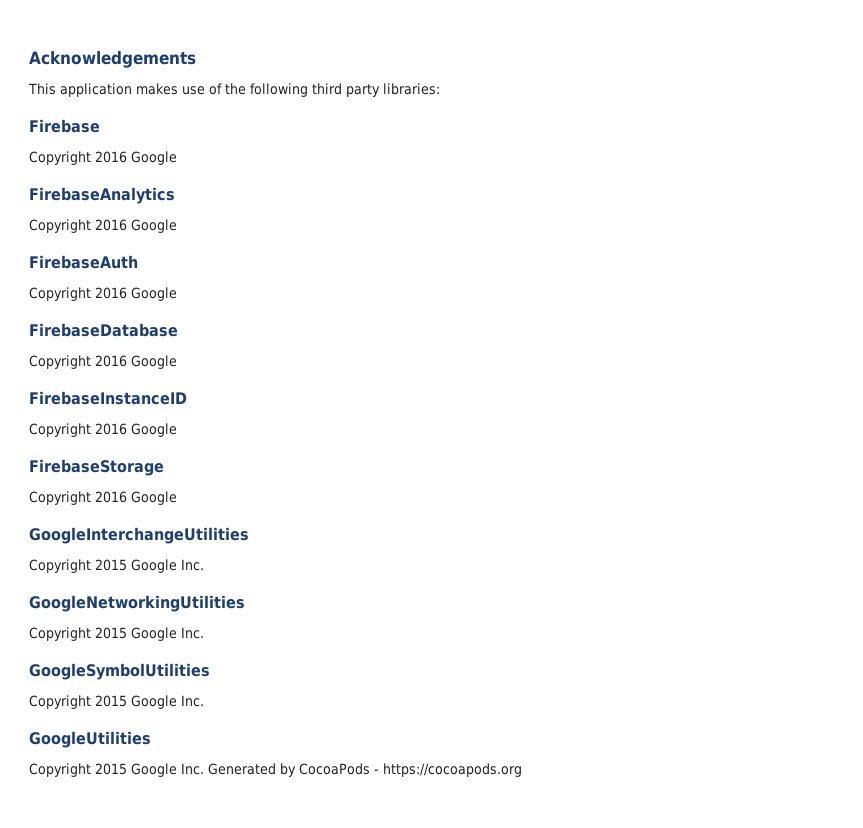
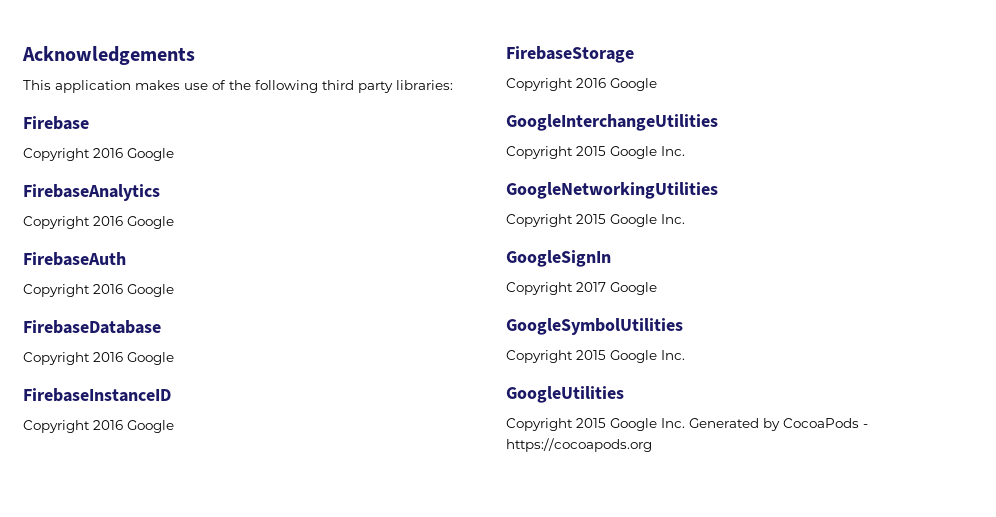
(204, 633) none -> [506,250,611,267] [506,282,657,295] // GoogleSignIn // Copyright 2017 Google

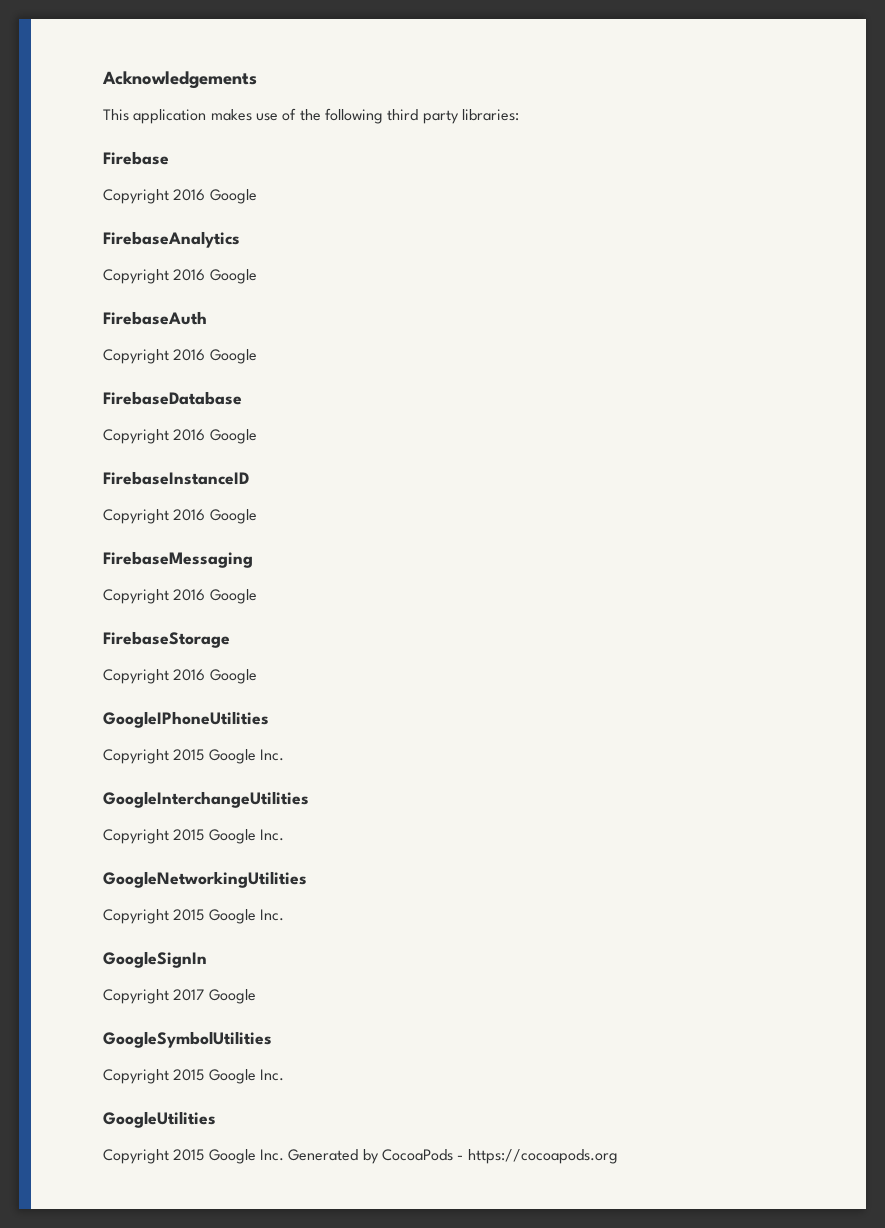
(174, 426) none -> [103,551,253,568] [103,589,257,604] // FirebaseMessaging // Copyright 2016 Google
(657, 84) none -> [103,711,269,728] [103,749,284,764] // GoogleIPhoneUtilities // Copyright 2015 Google Inc.

